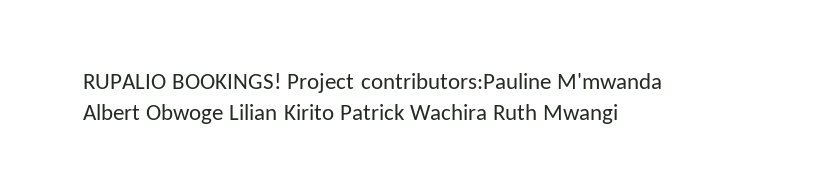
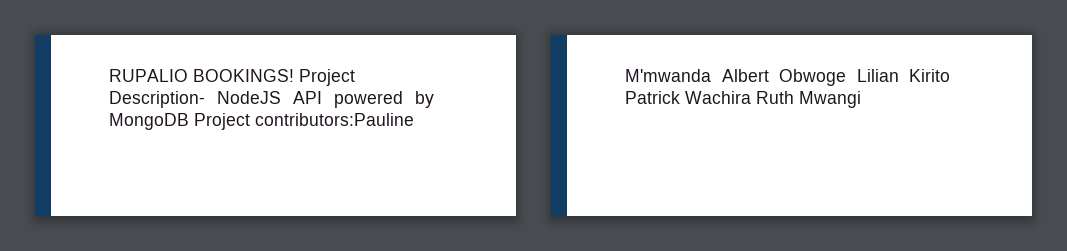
(355, 83) none -> [109,91,434,108] [109,113,250,130] Description- NodeJS API powered by MongoDB Project

